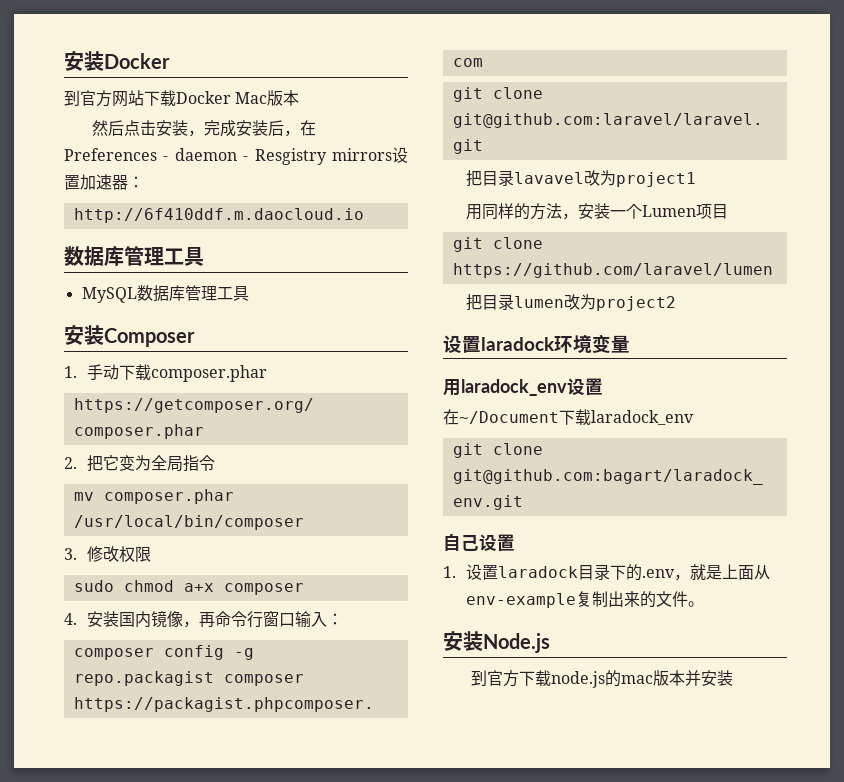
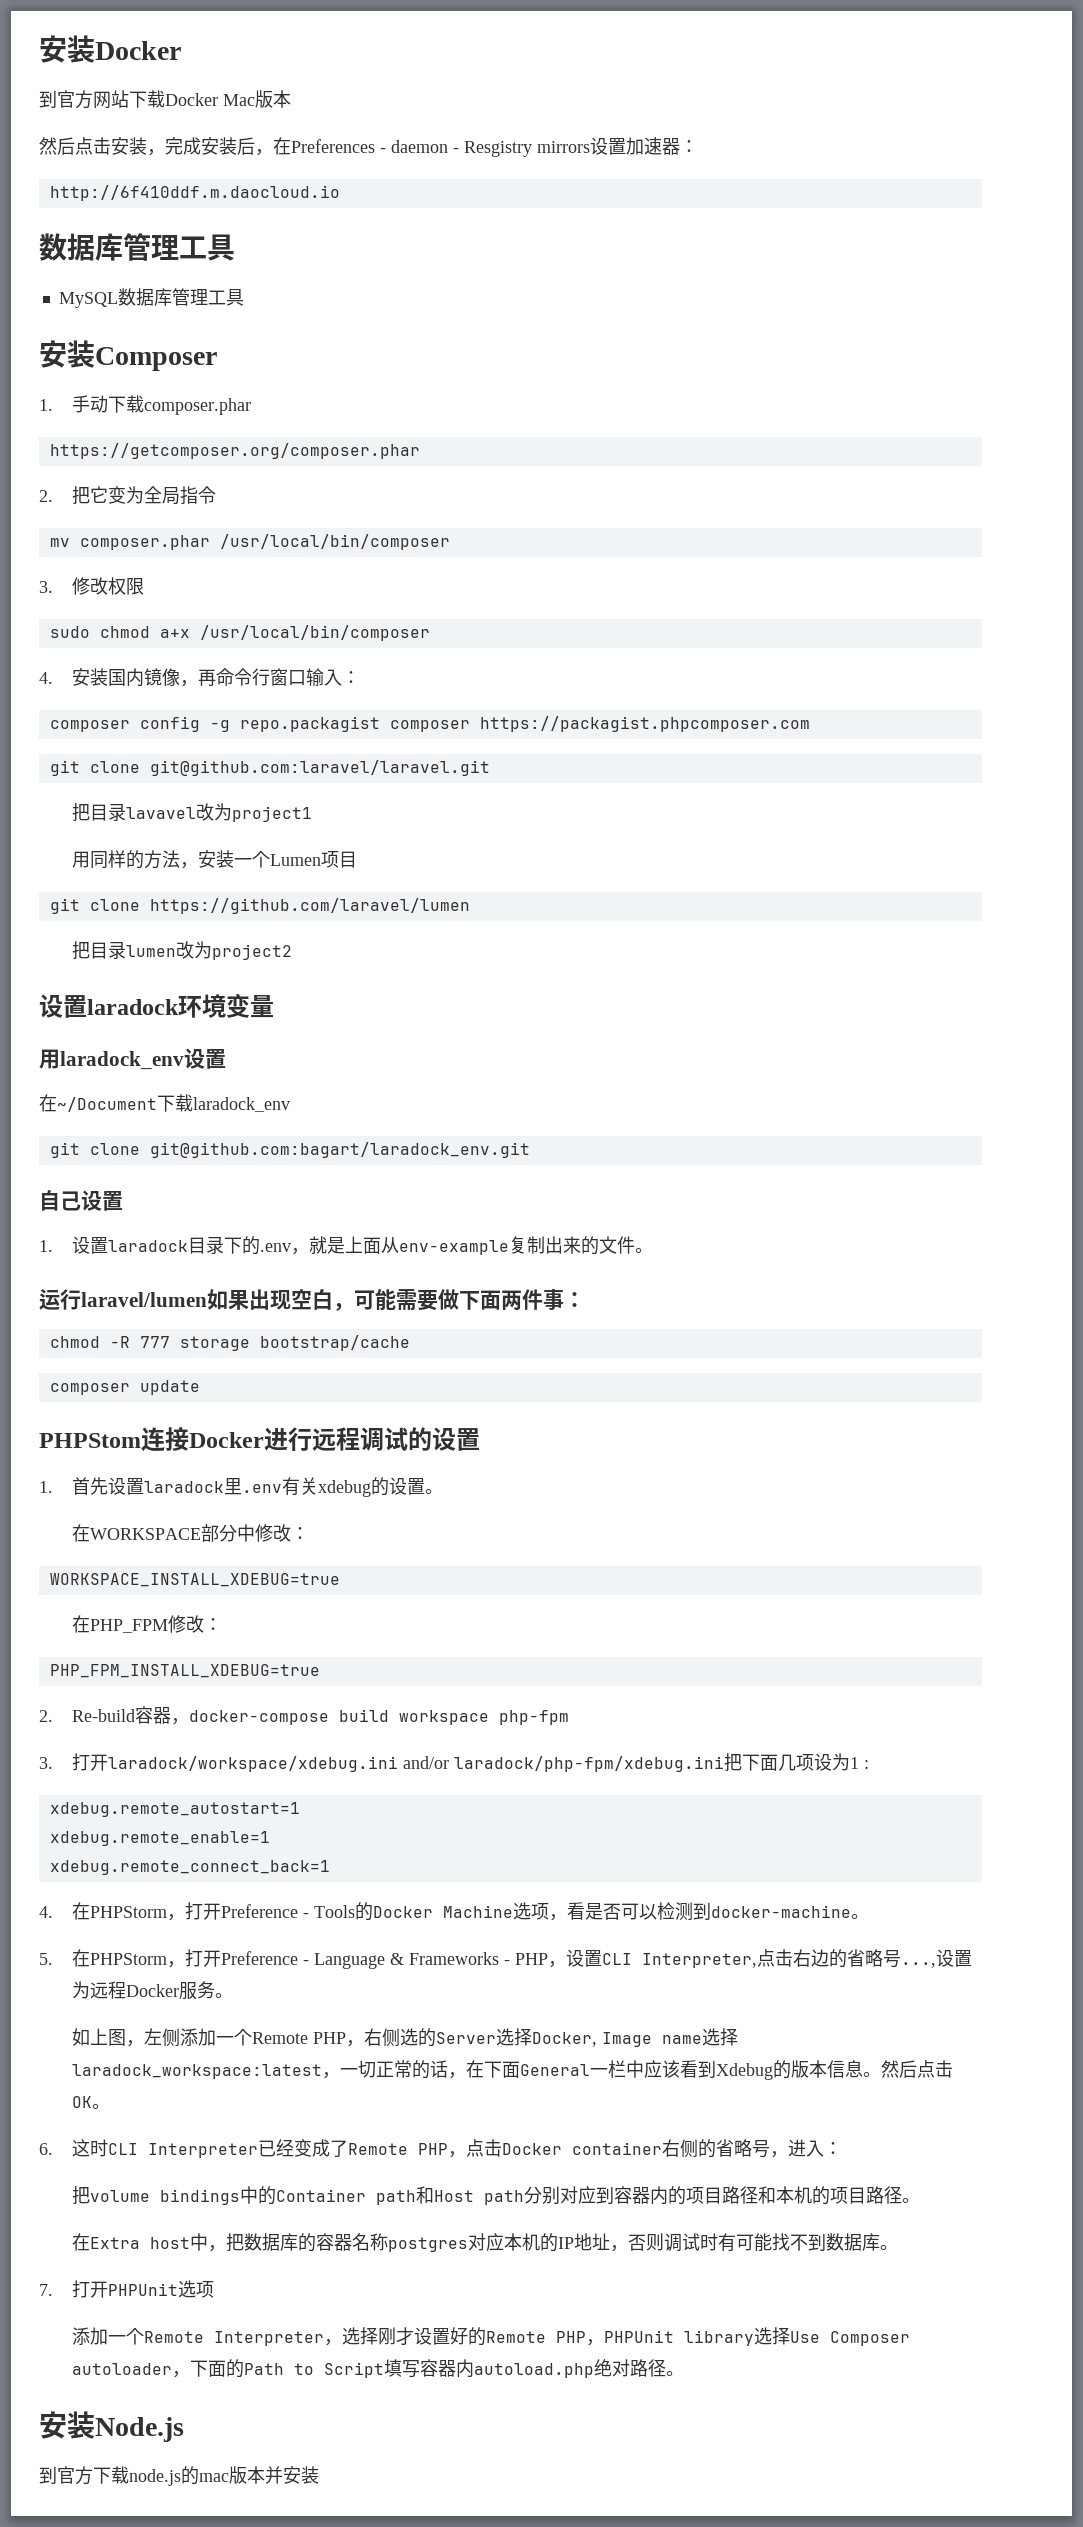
[223,583,304,595] composer -> [199,625,430,641] /usr/local/bin/composer
(704, 604) none -> [39,1288,585,1311] [49,1335,410,1351] [49,1380,200,1395] [39,1427,480,1452] [39,1477,443,1497] [71,1524,309,1542] [49,1573,340,1587] [71,1615,222,1633] [49,1664,320,1678] [39,1706,569,1725] [39,1753,869,1772] [49,1802,300,1817] [49,1831,270,1846] [49,1860,330,1875] [39,1902,869,1921] [39,1949,972,1969] [71,1981,233,2000] [71,2028,738,2047] [71,2060,953,2080] [71,2096,110,2109] [39,2139,842,2158] [71,2186,920,2205] [71,2233,898,2252] [39,2280,214,2298] [71,2327,910,2346] [71,2359,684,2378] // 运行laravel/lumen如果出现空白，可能需要做下面两件事： // chmod -R 777 storage bootstrap/cache // composer update // PHPStom连接Docker进行远程调试的设置 // 1.首先设置laradock里.env有关xdebug的设置。 // 在WORKSPACE部分中修改： // WORKSPACE_INSTALL_XDEBUG=true // 在PHP_FPM修改： // PHP_FPM_INSTALL_XDEBUG=true // 2. Re-build容器，docker-compose build workspace php-fpm // 3.打开laradock/workspace/xdebug.ini and/or laradock/php-fpm/xdebug.ini把下面几项设为1 : // xdebug.remote_autostart=1 // xdebug.remote_enable=1 // xdebug.remote_connect_back=1 // 4.在PHPStorm，打开Preference - Tools的Docker Machine选项，看是否可以检测到docker-machine。 // 5.在PHPStorm，打开Preference - Language & Frameworks - PHP，设置CLI Interpreter,点击右边的省略号...,设置为远程Docker服务。 // 如上图，左侧添加一个Remote PHP，右侧选的Server选择Docker, Image name选择laradock_workspace:latest，一切正常的话，在下面General一栏中应该看到Xdebug的版本信息。然后点击OK。 // 6.这时CLI Interpreter已经变成了Remote PHP，点击Docker container右侧的省略号，进入： // 把volume bindings中的Container path和Host path分别对应到容器内的项目路径和本机的项目路径。 // 在Extra host中，把数据库的容器名称postgres对应本机的IP地址，否则调试时有可能找不到数据库。 // 7.打开PHPUnit选项 // 添加一个Remote Interpreter，选择刚才设置好的Remote PHP，PHPUnit library选择Use Composer autoloader，下面的Path to Script填写容器内autoload.php绝对路径。

